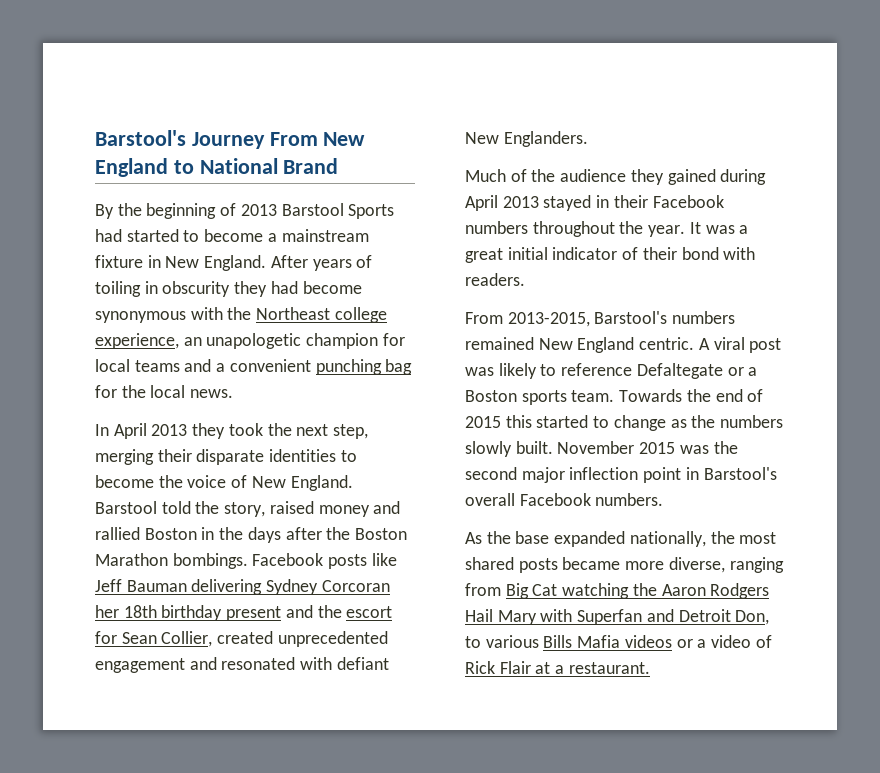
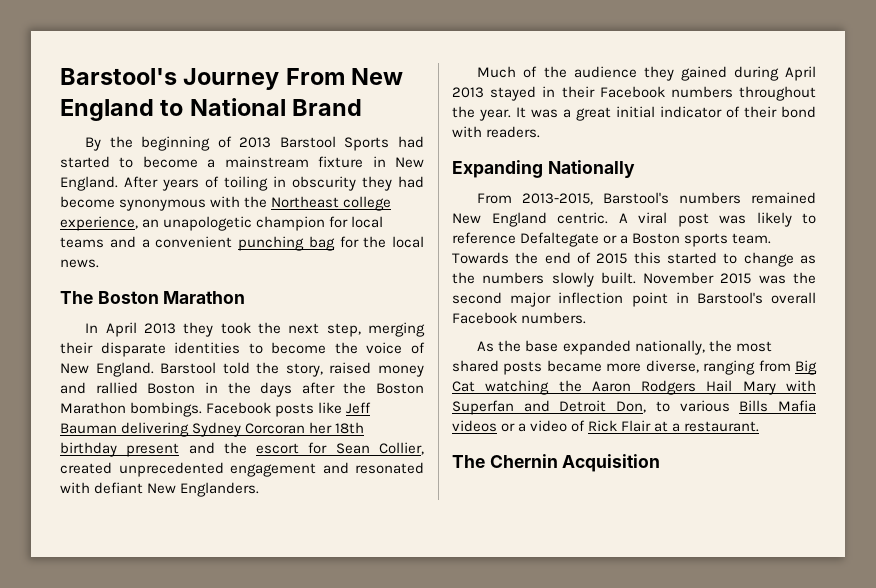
(234, 393) none -> [60,291,246,304] // The Boston Marathon
(525, 279) none -> [452,160,635,178] // Expanding Nationally
(650, 668) none -> [452,454,661,472] // The Chernin Acquisition

